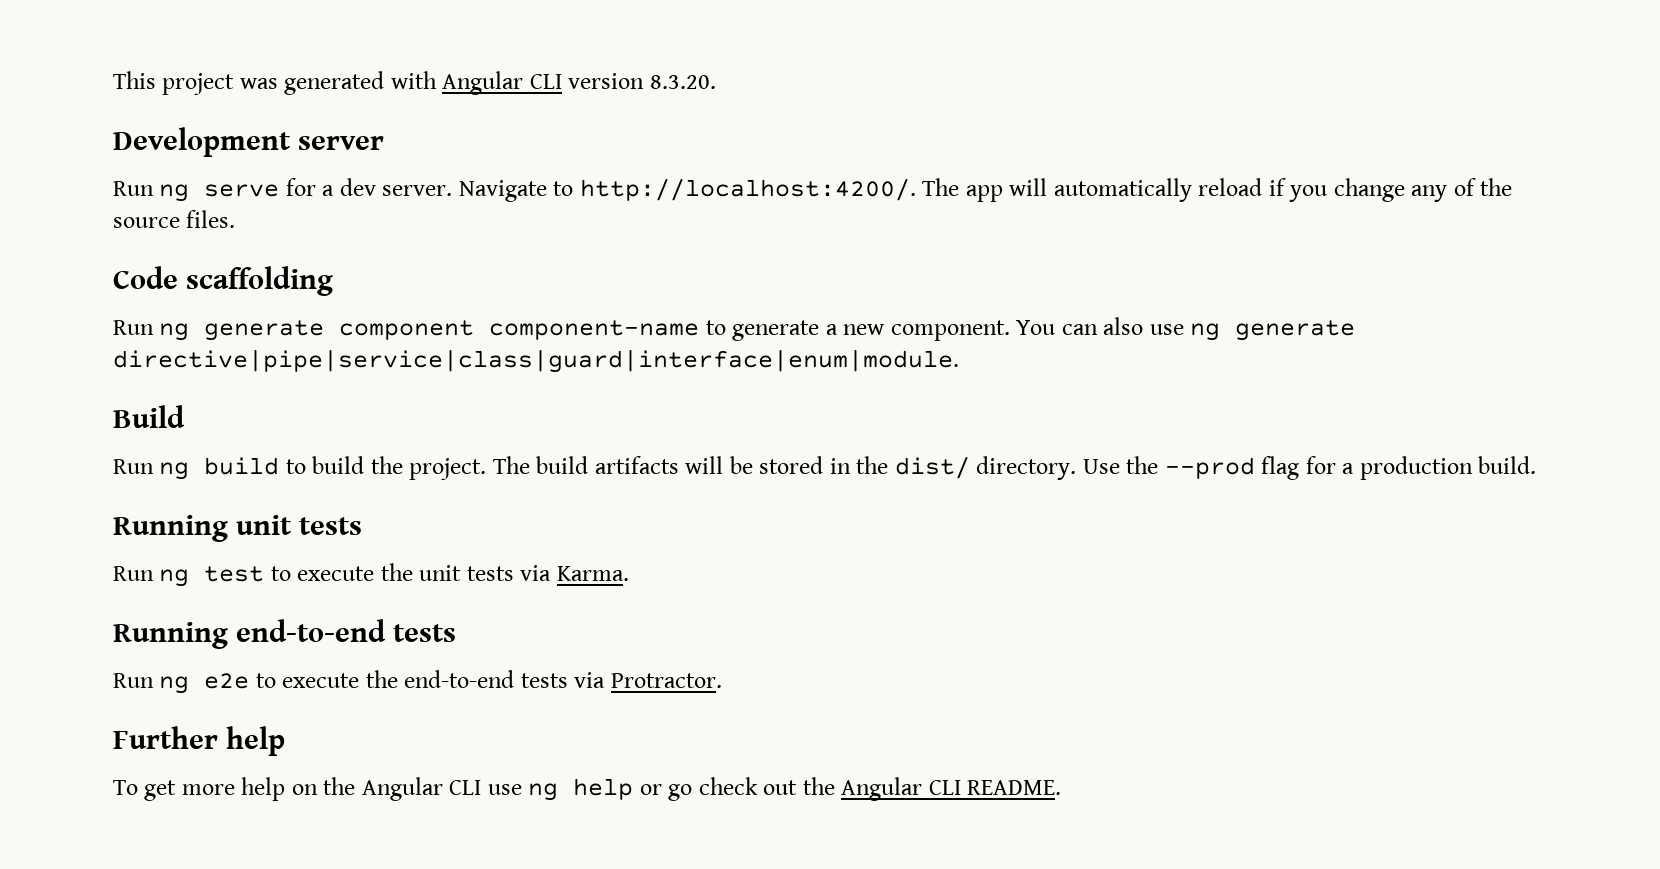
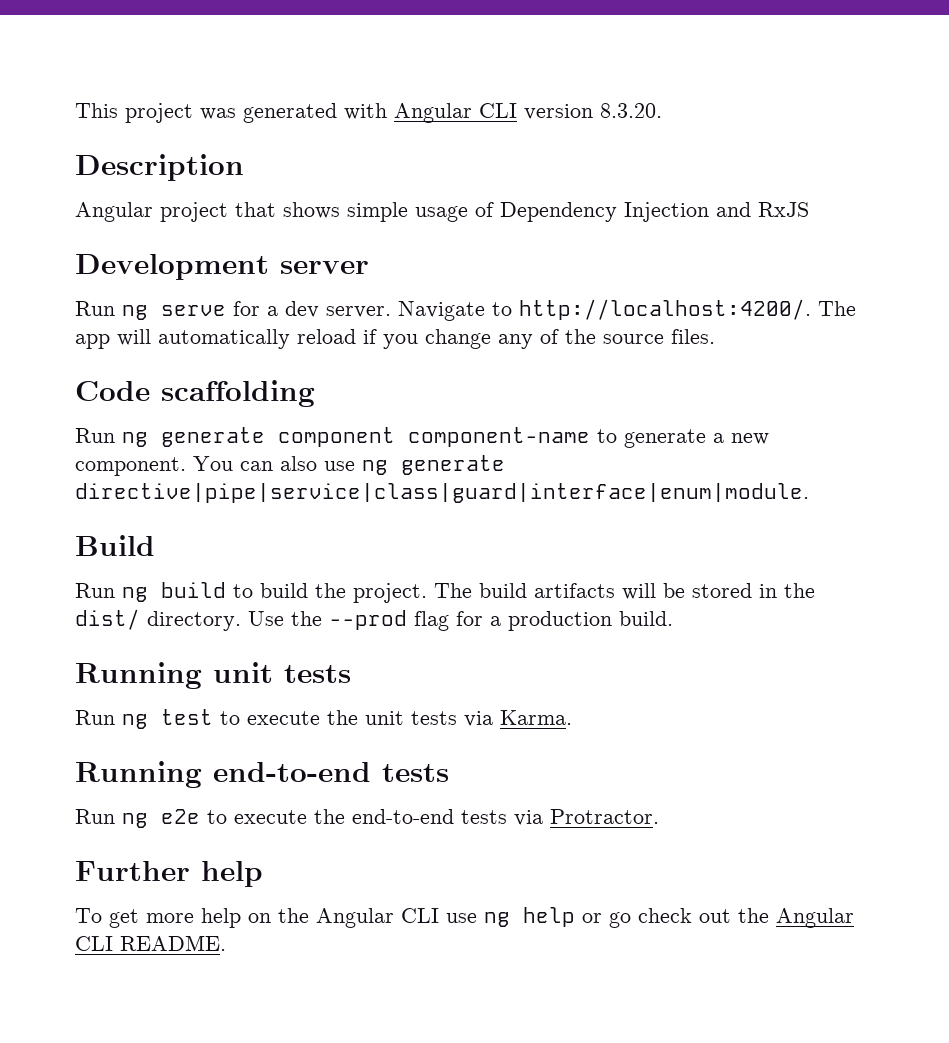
(716, 82) none -> [75,154,244,181] [75,202,809,222] // Description // Angular project that shows simple usage of Dependency Injection and RxJS

